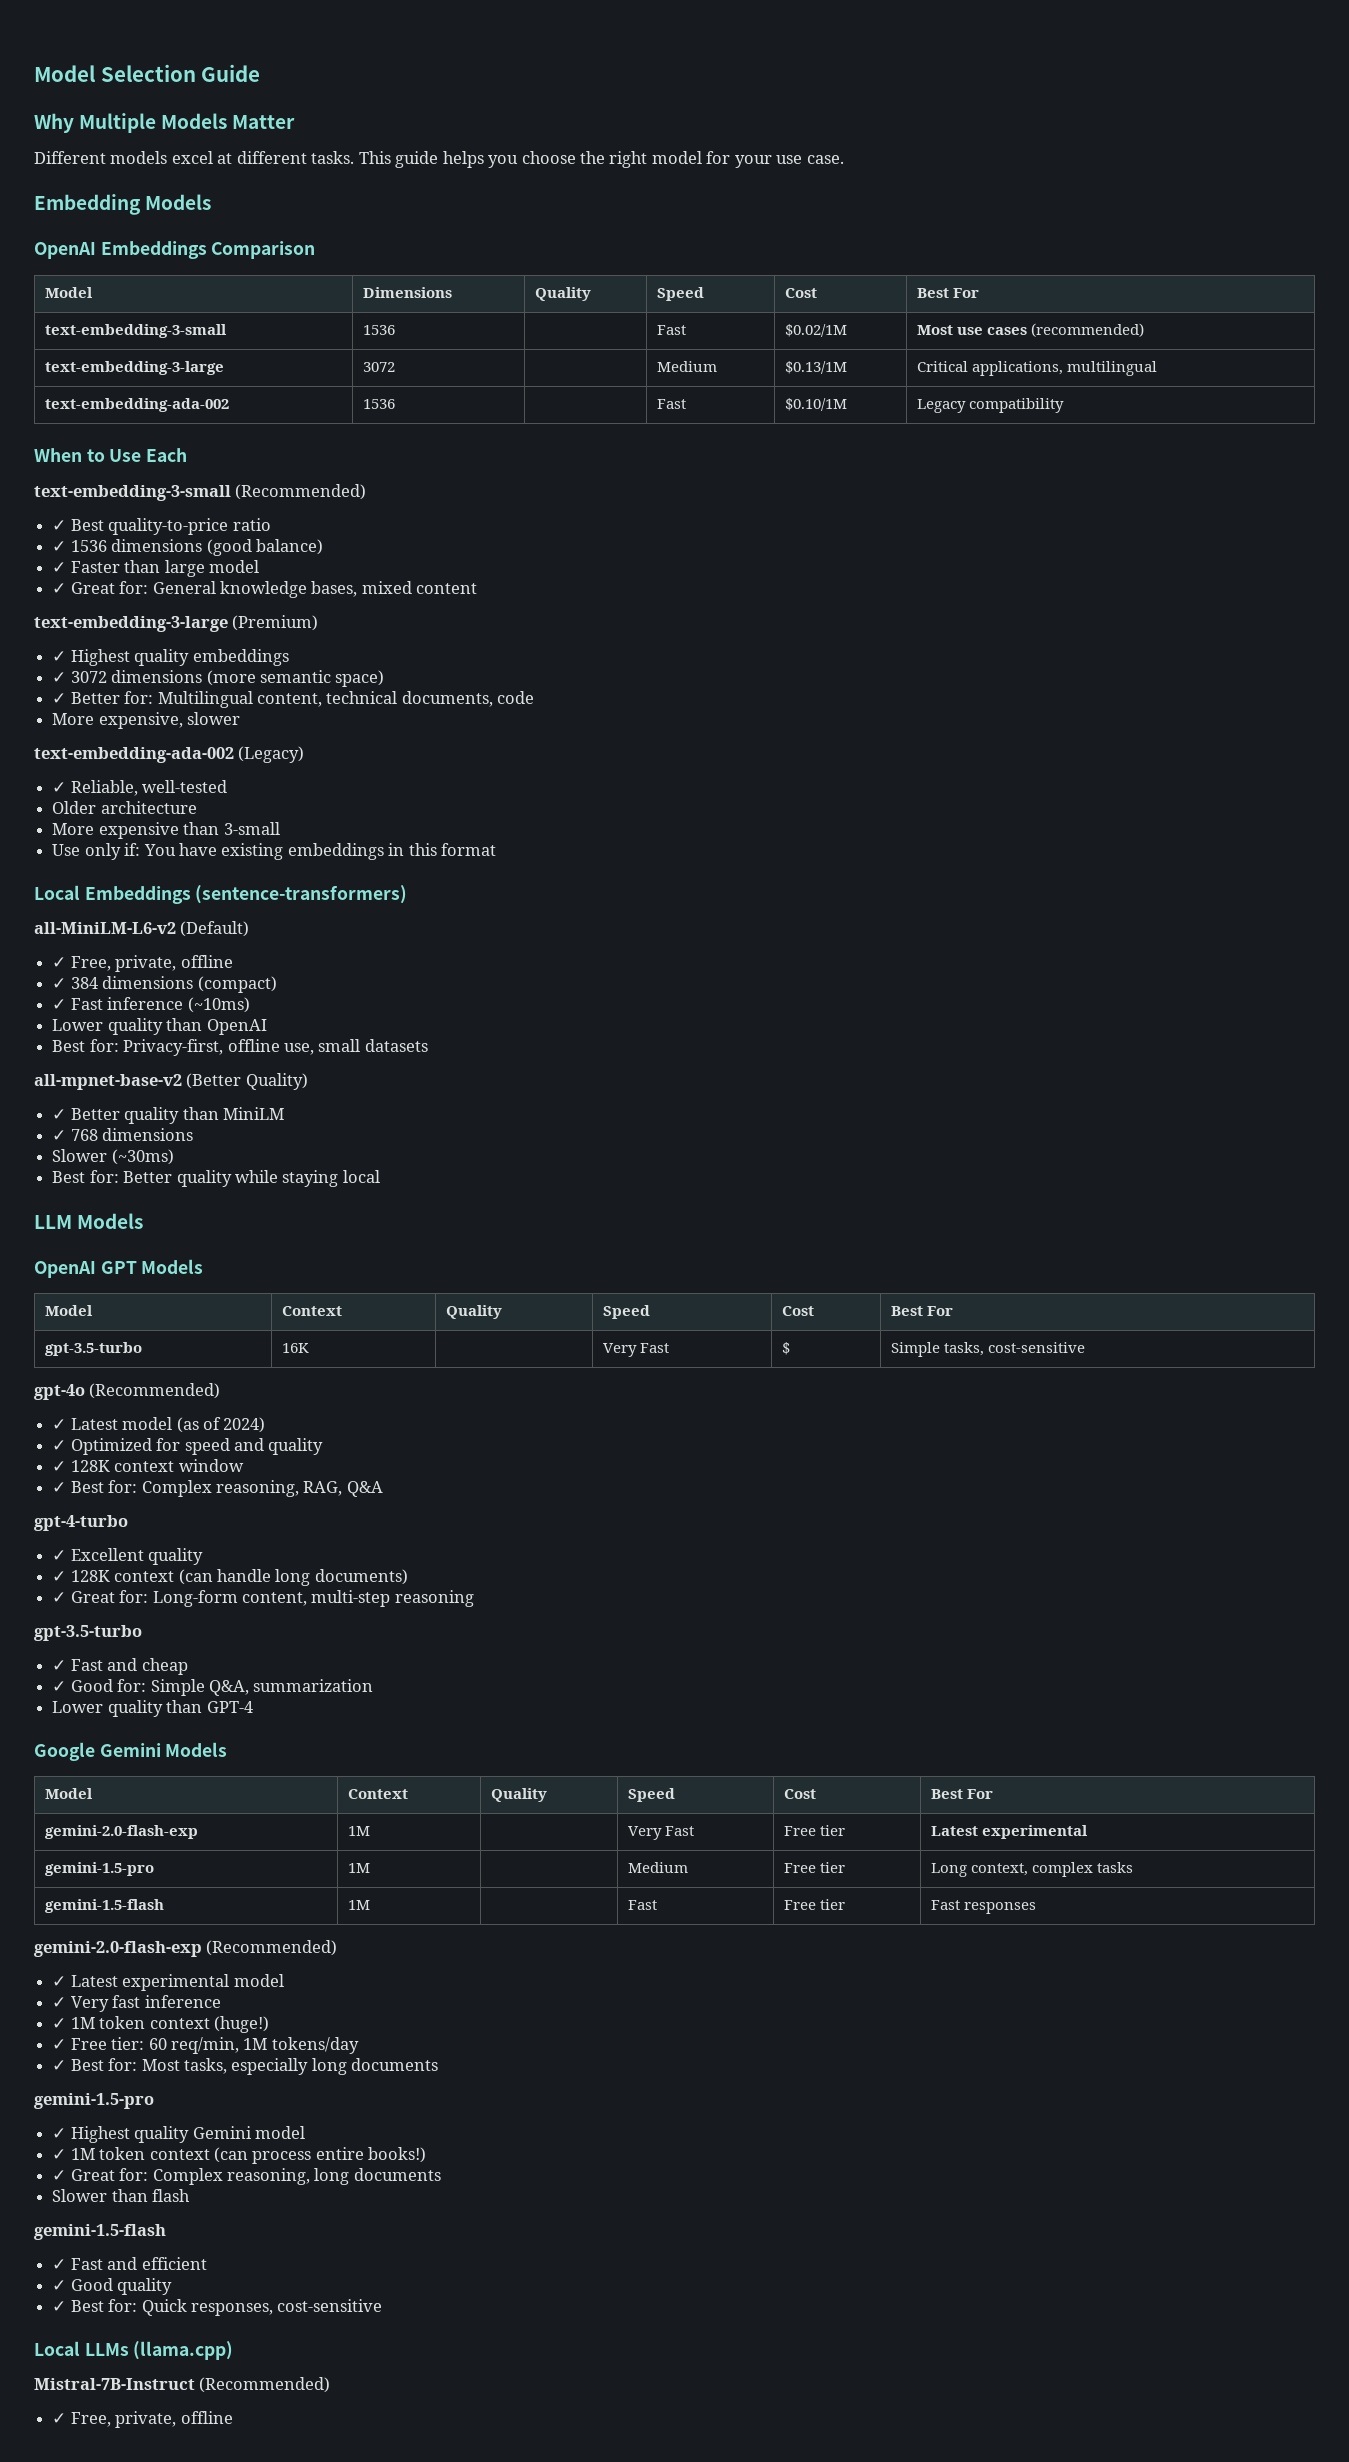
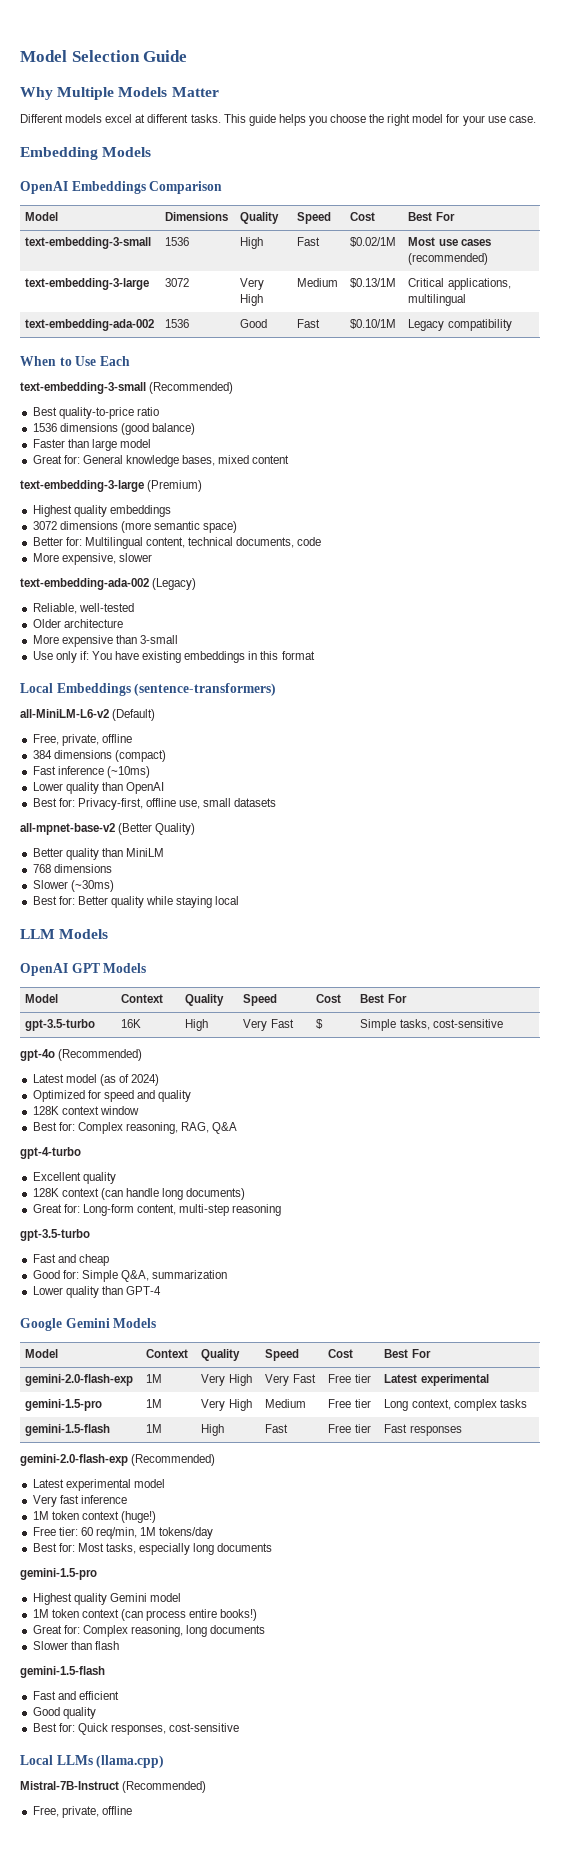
(396, 330) none -> [240,237,264,249] High
(396, 367) none -> [240,278,265,290] [240,294,264,306] Very High
(396, 404) none -> [240,319,268,328] Good
[52,520,67,531] ✓ -> (234, 388) none
[52,541,67,552] ✓ -> (159, 411) none
[52,562,67,573] ✓ -> (195, 429) none
[52,583,67,594] ✓ -> (151, 443) none
[52,651,67,662] ✓ -> (203, 486) none
[52,672,67,683] ✓ -> (171, 511) none
[52,693,67,704] ✓ -> (238, 527) none
[52,782,67,793] ✓ -> (197, 584) none
[52,957,67,968] ✓ -> (156, 715) none
[52,978,67,989] ✓ -> (132, 738) none
[52,999,67,1010] ✓ -> (166, 756) none
[52,1109,67,1120] ✓ -> (196, 829) none
[52,1130,67,1141] ✓ -> (164, 852) none
(310, 1348) none -> [185,1019,209,1031] High
[52,1419,67,1430] ✓ -> (143, 1055) none
[52,1440,67,1451] ✓ -> (160, 1080) none
[52,1461,67,1472] ✓ -> (192, 1096) none
[52,1482,67,1493] ✓ -> (139, 1110) none
[52,1550,67,1561] ✓ -> (81, 1153) none
[52,1571,67,1582] ✓ -> (116, 1178) none
[52,1592,67,1603] ✓ -> (246, 1194) none
[52,1660,67,1671] ✓ -> (90, 1235) none
[52,1681,67,1692] ✓ -> (109, 1260) none
(371, 1831) none -> [201,1374,252,1386] Very High
(371, 1868) none -> [201,1399,252,1411] Very High
(371, 1905) none -> [201,1424,225,1436] High
[52,1976,67,1987] ✓ -> (216, 1460) none
[52,1997,67,2008] ✓ -> (165, 1483) none
[52,2018,67,2029] ✓ -> (127, 1499) none
[52,2039,67,2050] ✓ -> (156, 1517) none
[52,2060,67,2071] ✓ -> (214, 1533) none
[52,2128,67,2139] ✓ -> (97, 1574) none
[52,2149,67,2160] ✓ -> (181, 1597) none
[52,2170,67,2181] ✓ -> (258, 1615) none
[52,2259,67,2270] ✓ -> (105, 1672) none
[52,2280,67,2291] ✓ -> (119, 1695) none
[52,2301,67,2312] ✓ -> (96, 1713) none
[52,2413,67,2424] ✓ -> (207, 1787) none

